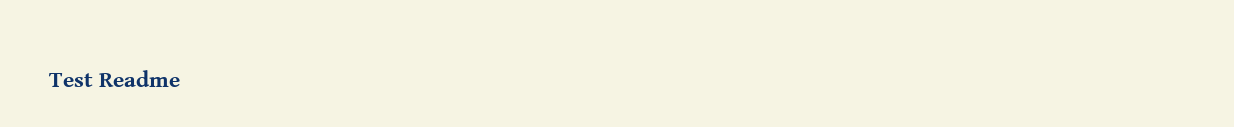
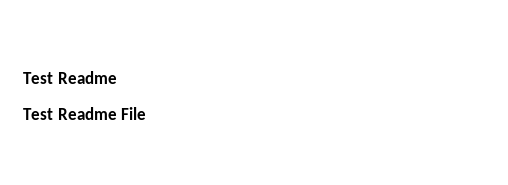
[49,70,181,87] Test Readme -> [23,71,117,84] [23,107,147,120] Test Readme // Test Readme File

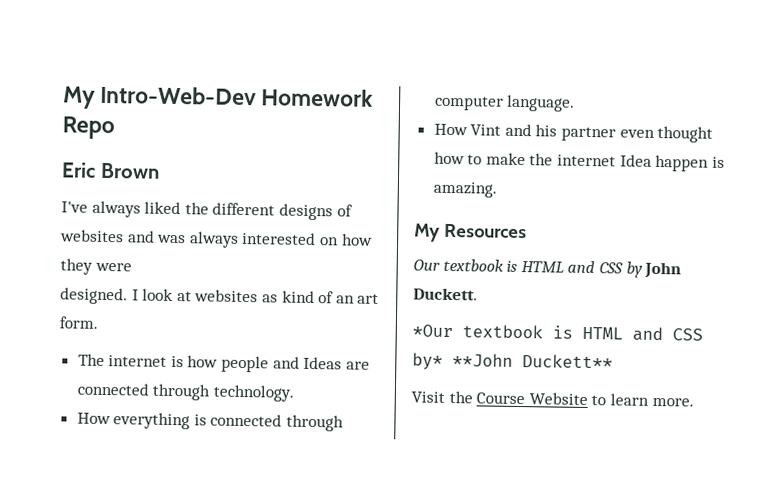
[23,71,117,84] [23,107,147,120] Test Readme // Test Readme File -> [62,85,375,109] [62,116,115,140] [61,162,160,179] [61,200,353,221] [60,229,373,248] [60,258,132,275] [60,287,380,305] [59,316,98,329] [77,353,370,373] [76,382,294,402] [76,412,345,432] [433,94,576,112] [433,123,714,143] [433,151,725,172] [432,181,497,198] [414,223,527,242] [413,258,682,279] [413,287,478,301] [412,324,703,342] [412,352,613,370] [411,390,694,407] My Intro-Web-Dev Homework Repo // Eric Brown // I've always liked the different designs of websites and was always interested on how they were // designed. I look at websites as kind of an art form. // The internet is how people and Ideas are connected through technology. // How everything is connected through computer language. // How Vint and his partner even thought how to make the internet Idea happen is amazing. // My Resources // Our textbook is HTML and CSS by John Duckett. // *Our textbook is HTML and CSS by* **John Duckett** // Visit the Course Website to learn more.

